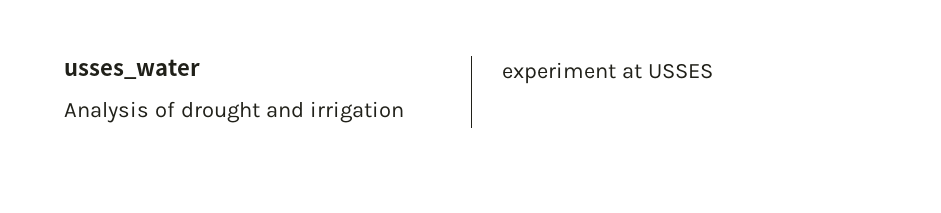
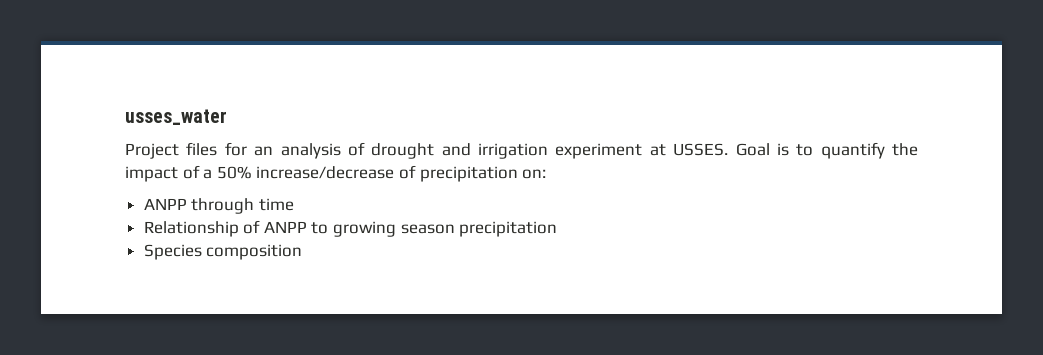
[64,101,149,123] Analysis -> [125,142,341,159] Project files for an analysis
[647,63,713,79] USSES -> [673,142,918,159] [125,165,547,182] [143,198,294,214] [143,220,558,237] [143,244,303,260] USSES. Goal is to quantify the impact of a 50% increase/decrease of precipitation on: // ANPP through time // Relationship of ANPP to growing season precipitation // Species composition

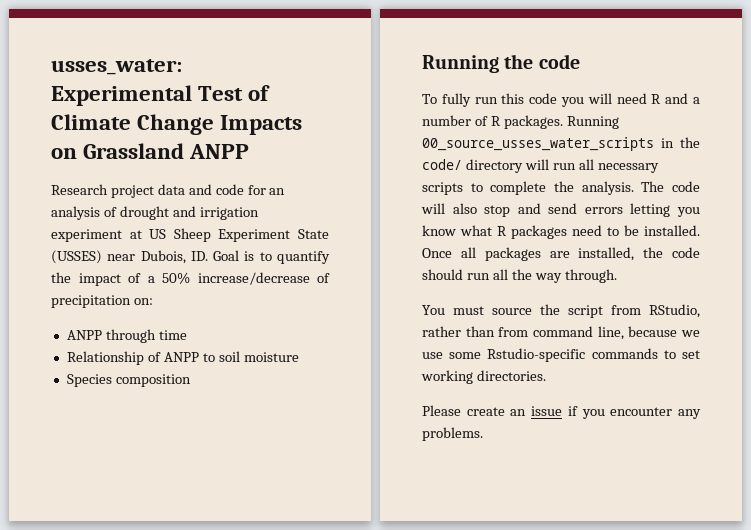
[125,109,227,125] [125,142,218,159] usses_water // Project files -> [51,59,182,75] [51,85,271,106] [51,114,303,135] [51,143,250,159] [51,184,244,198] usses_water: Experimental Test of Climate Change Impacts on Grassland ANPP // Research project data and code
[673,143,729,156] USSES. -> [149,228,329,242] [51,250,208,264] US Sheep Experiment State (USSES) near Dubois, ID.
[333,221,558,237] growing season precipitation -> [218,351,299,362] soil moisture
(303, 252) none -> [422,54,580,73] [422,93,700,107] [422,115,619,129] [422,137,700,151] [422,159,659,173] [422,181,700,195] [421,203,700,217] [422,225,700,239] [422,247,700,261] [422,269,617,283] [422,304,700,318] [422,326,700,340] [422,348,700,362] [421,370,546,384] [422,405,701,419] [422,427,483,441] // Running the code // To fully run this code you will need R and a number of R packages. Running 00_source_usses_water_scripts in the code/ directory will run all necessary scripts to complete the analysis. The code will also stop and send errors letting you know what R packages need to be installed. Once all packages are installed, the code should run all the way through. // You must source the script from RStudio, rather than from command line, because we use some Rstudio-specific commands to set working directories. // Please create an issue if you encounter any problems.

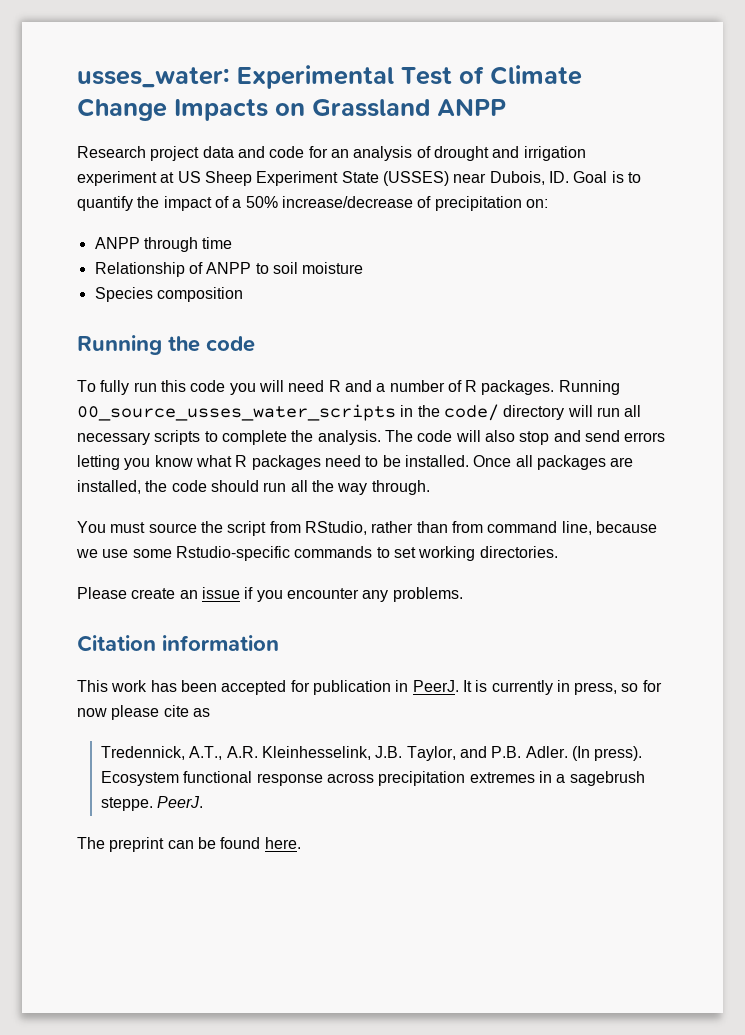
(483, 434) none -> [77,635,279,652] [77,680,662,695] [77,705,210,720] [101,746,643,761] [101,771,645,786] [101,796,204,811] [77,837,301,852] // Citation information // This work has been accepted for publication in PeerJ. It is currently in press, so for now please cite as // Tredennick, A.T., A.R. Kleinhesselink, J.B. Taylor, and P.B. Adler. (In press). Ecosystem functional response across precipitation extremes in a sagebrush steppe. PeerJ. // The preprint can be found here.

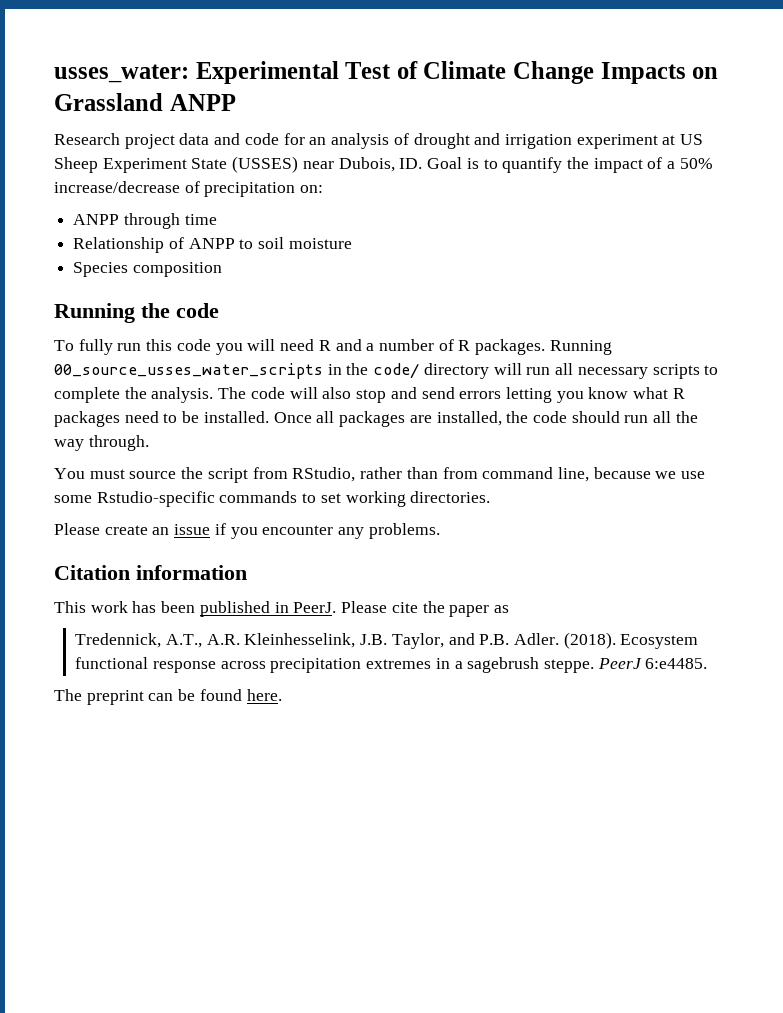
[221,680,662,695] [77,705,189,720] accepted for publication in PeerJ. It is currently in press, so for now please cite -> [199,601,490,617] published in PeerJ. Please cite the paper
[572,746,643,761] (In press). -> [563,632,616,649] (2018).
[157,796,204,808] PeerJ. -> [597,658,708,669] PeerJ 6:e4485.

